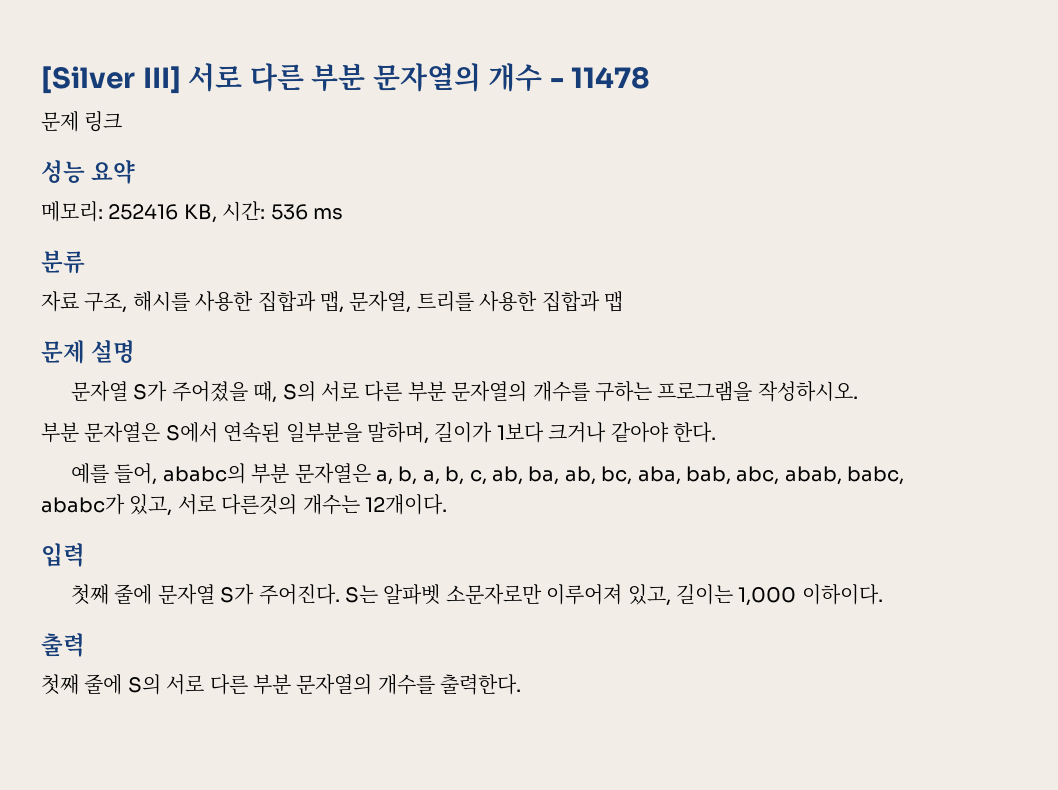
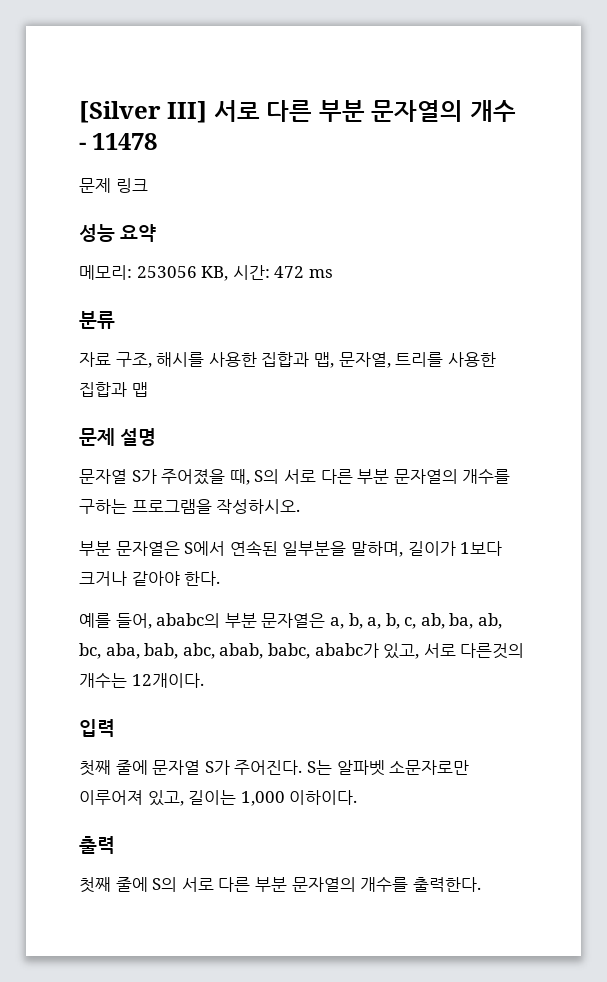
[108,204,179,220] 252416 -> [136,266,197,278] 253056
[270,204,308,220] 536 -> [274,266,305,278] 472

